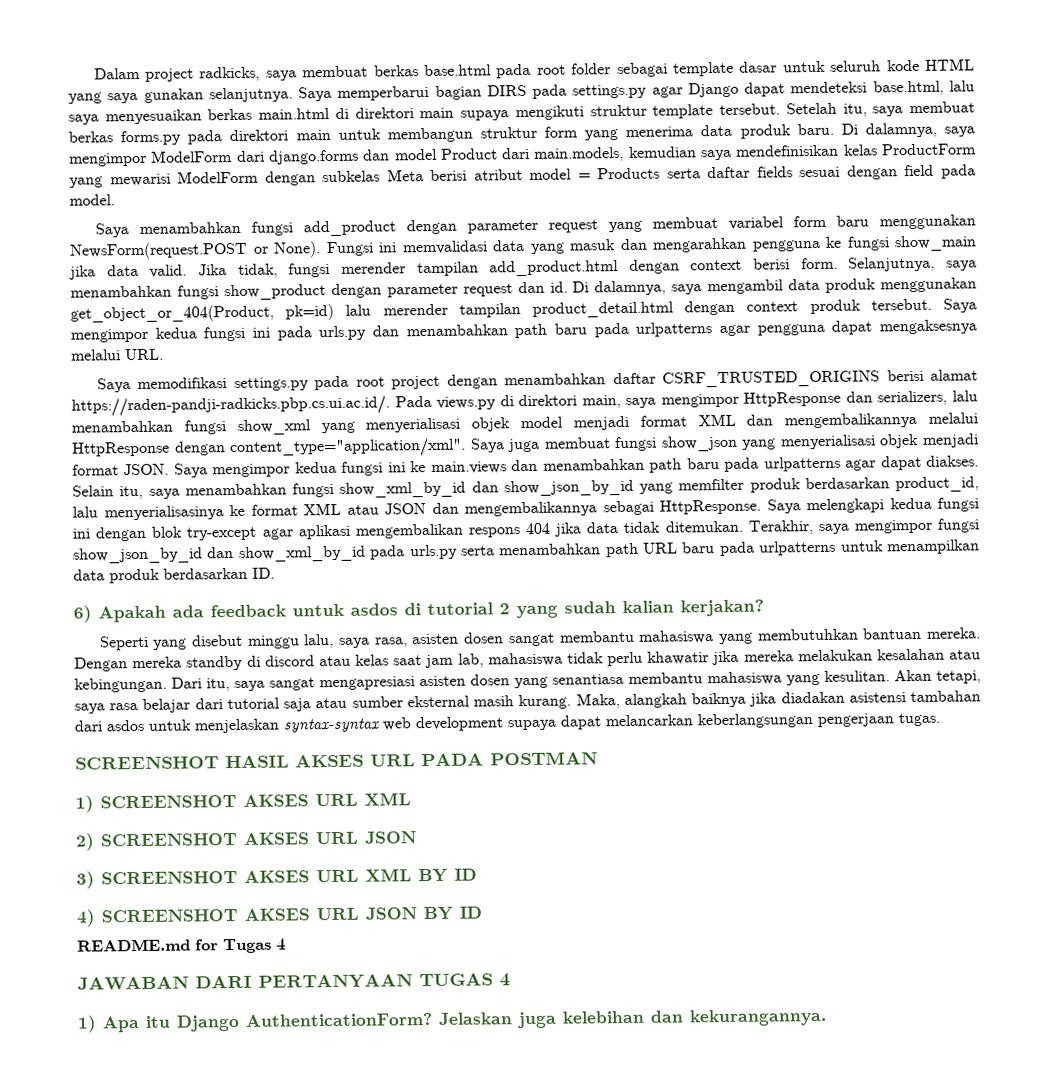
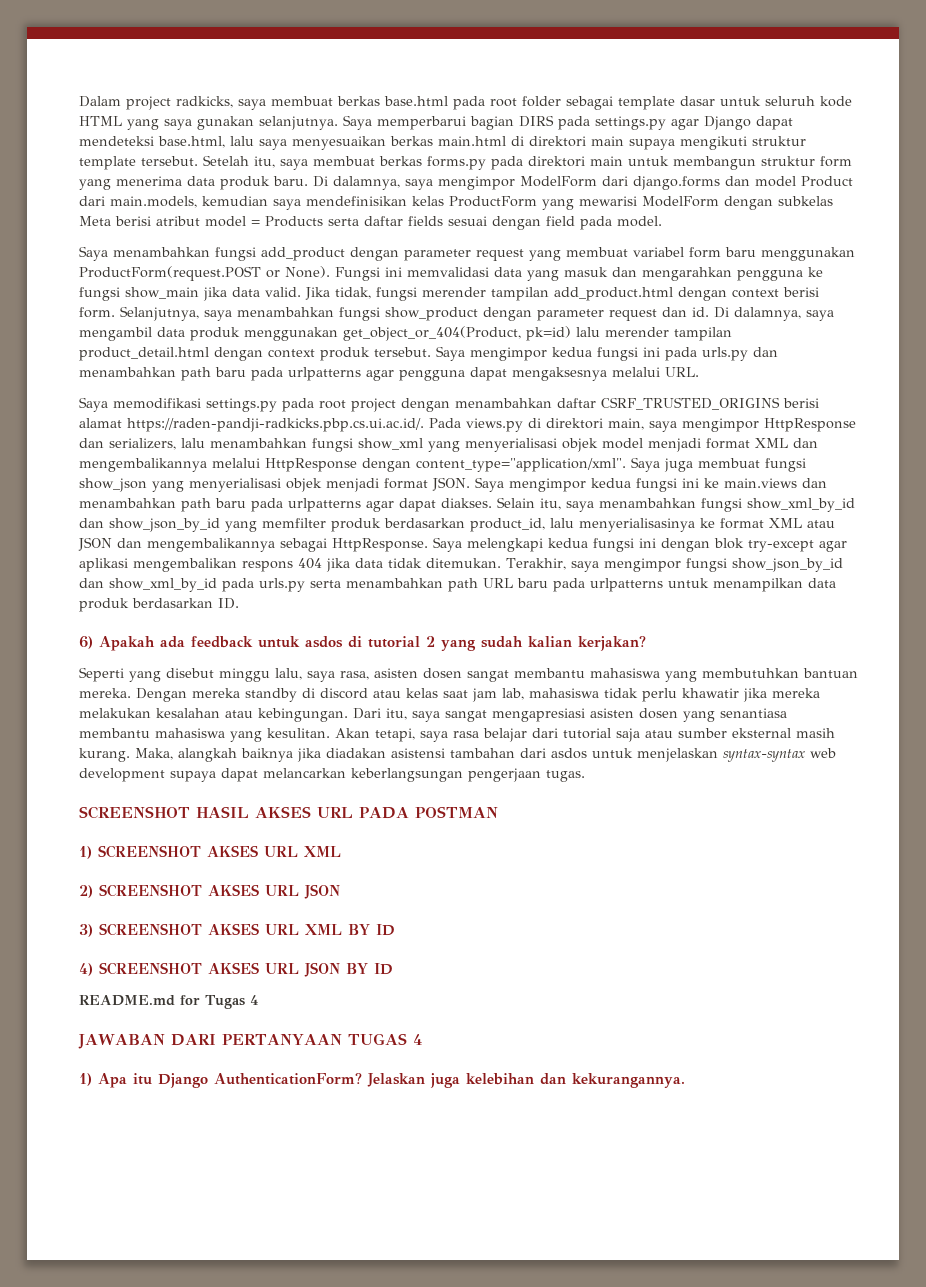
[69,241,248,260] NewsForm(request.POST -> [79,266,261,281] ProductForm(request.POST

